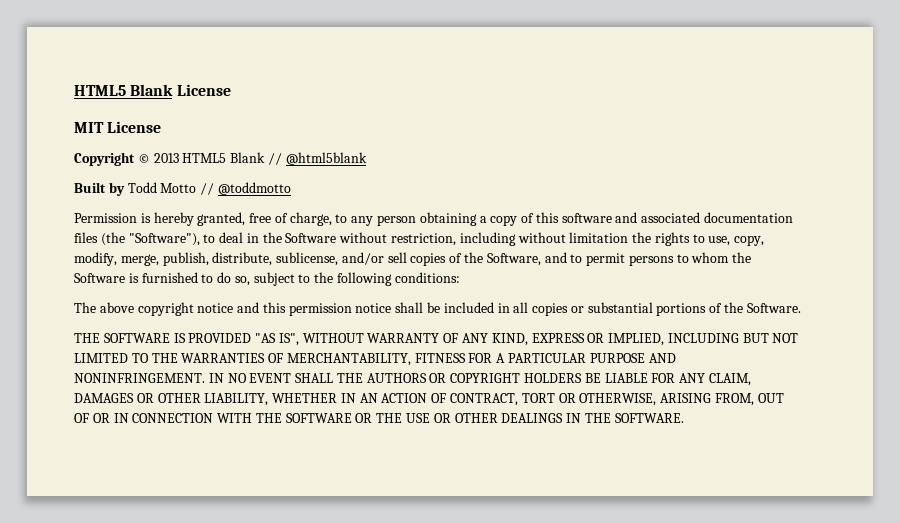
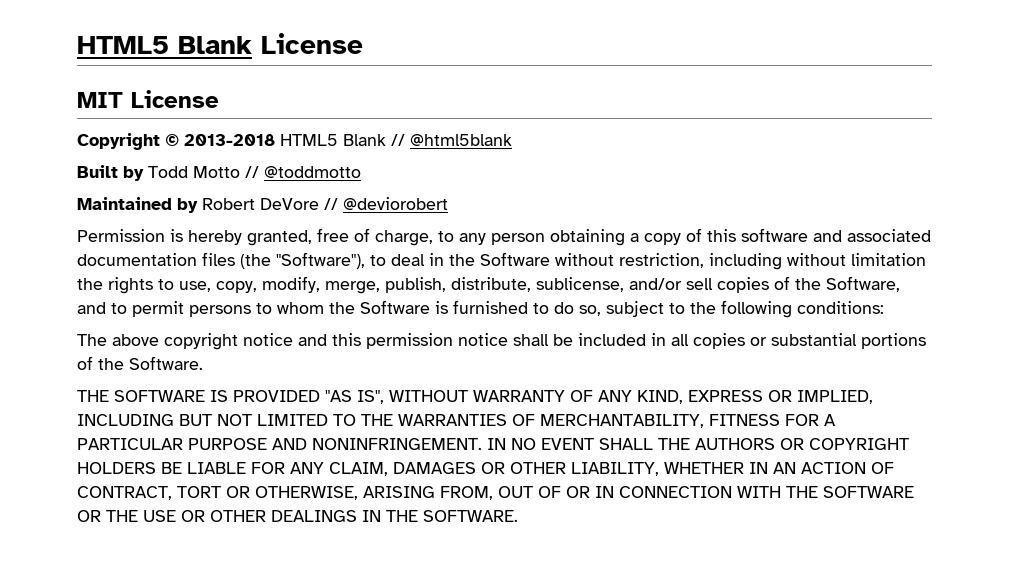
[153,153,179,163] 2013 -> [184,134,275,146] 2013-2018
(291, 188) none -> [77,197,448,213] // Maintained by Robert DeVore // @deviorobert

